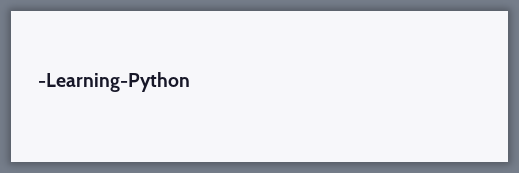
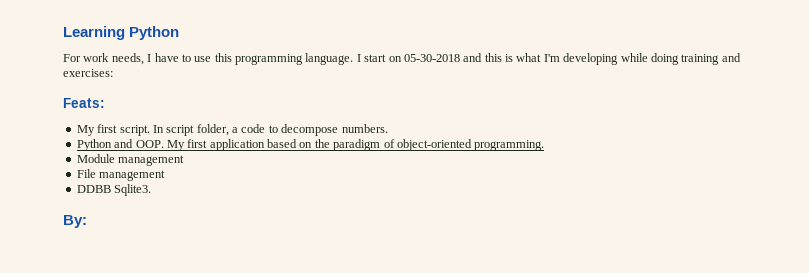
[38,72,190,92] -Learning-Python -> [63,26,180,40] [63,53,741,65] [63,69,113,77] [63,98,105,108] [76,124,388,136] [76,139,545,151] [76,154,185,166] [76,169,166,181] [76,184,152,196] [63,215,87,228] Learning Python // For work needs, I have to use this programming language. I start on 05-30-2018 and this is what I'm developing while doing training and exercises: // Feats: // My first script. In script folder, a code to decompose numbers. // Python and OOP. My first application based on the paradigm of object-oriented programming. // Module management // File management // DDBB Sqlite3. // By:

